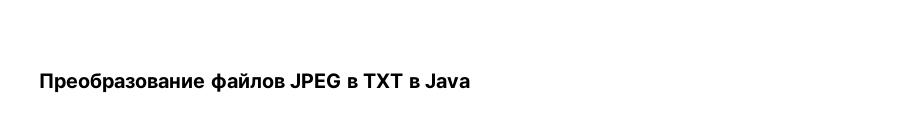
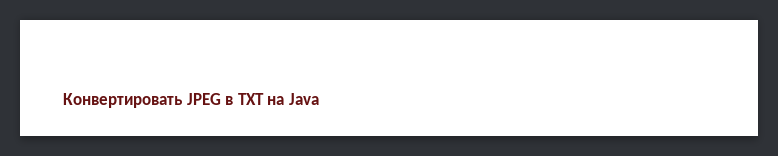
[39,73,285,93] Преобразование файлов -> [63,93,183,108] Конвертировать
[408,77,420,88] в -> [267,96,285,105] на

